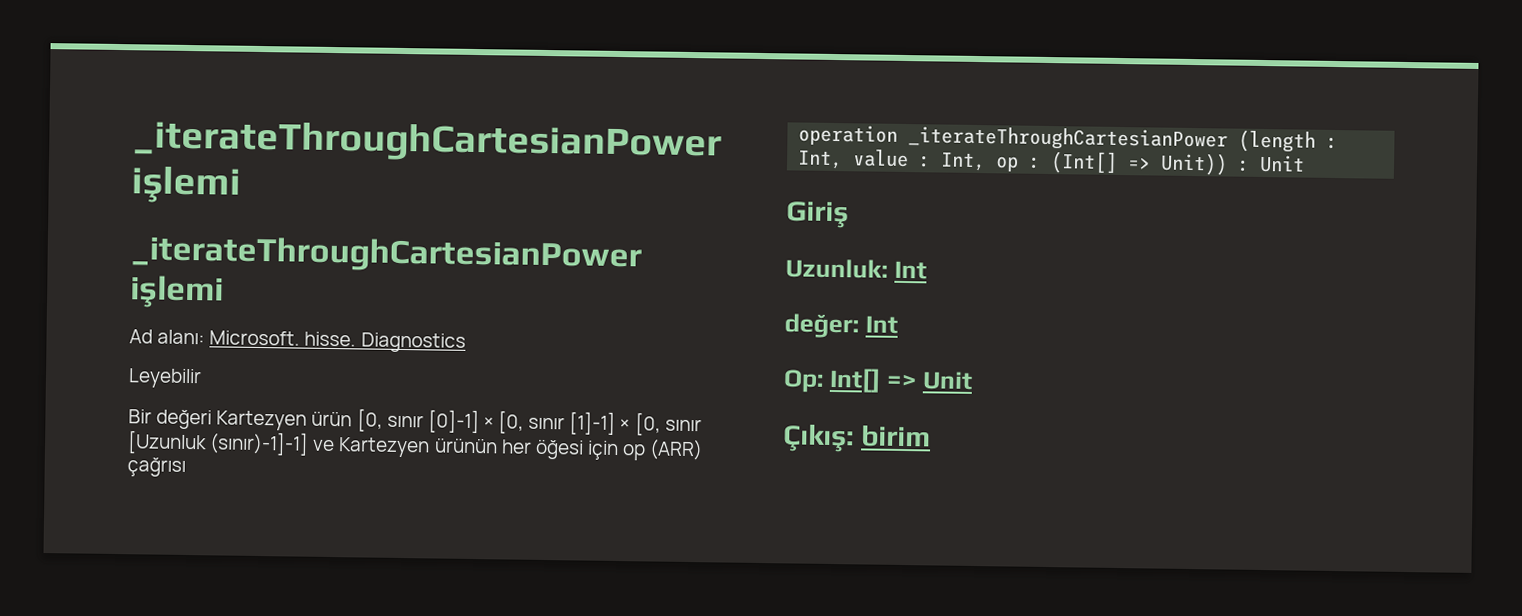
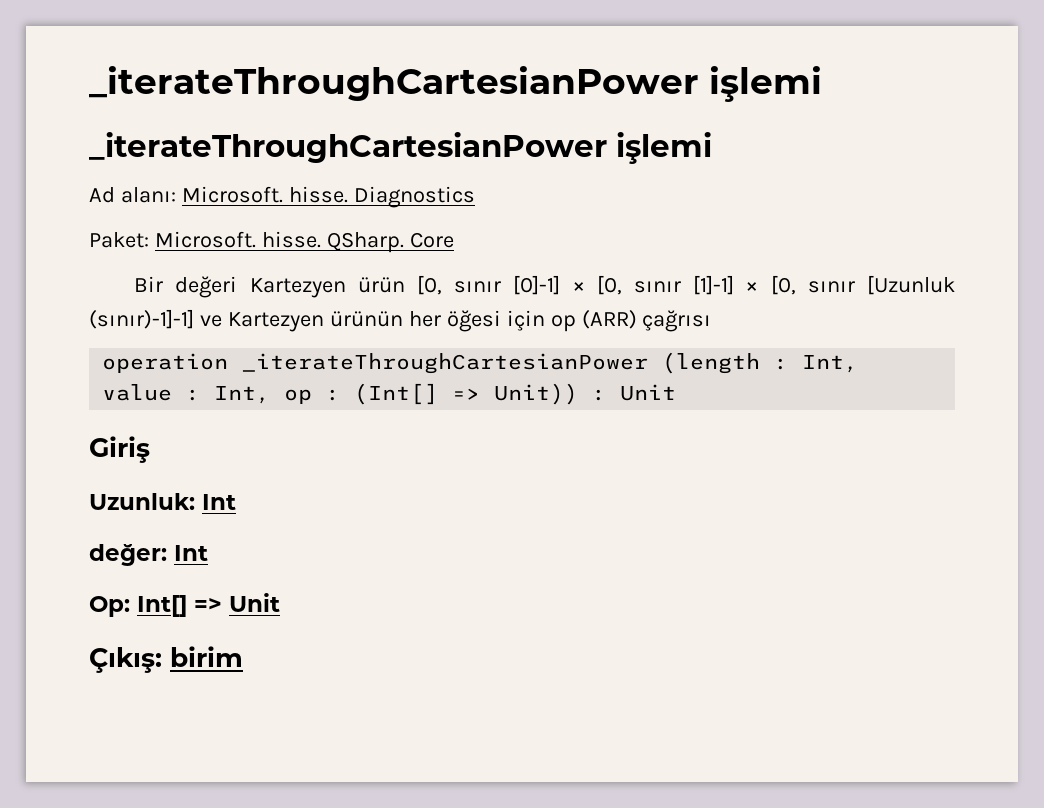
[128,368,202,389] Leyebilir -> [89,231,454,253] Paket: Microsoft. hisse. QSharp. Core

